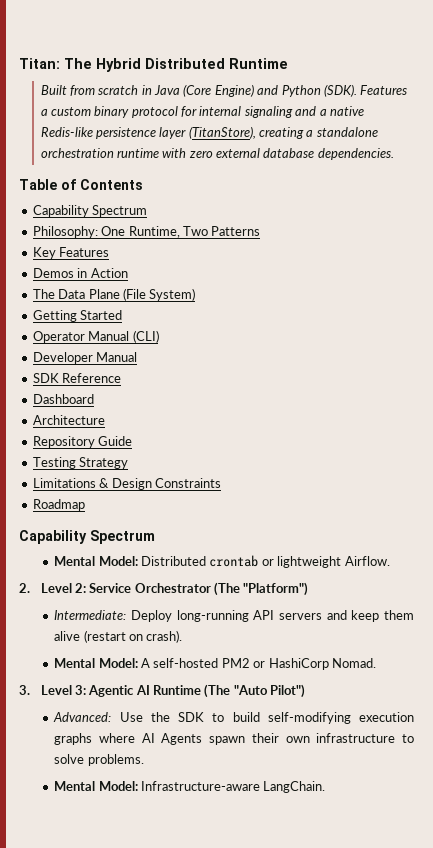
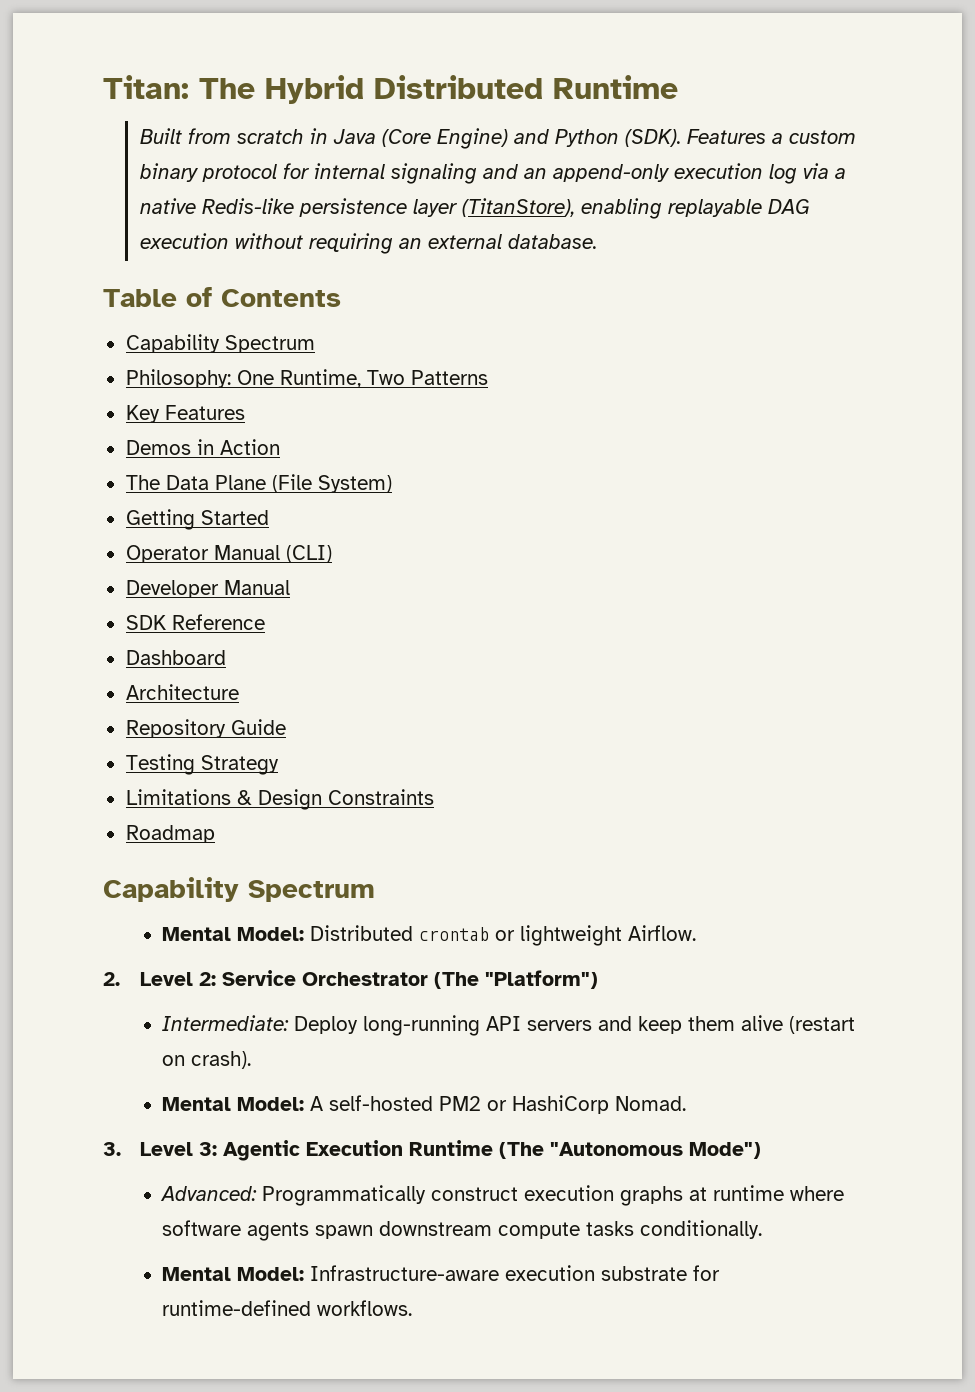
(317, 111) none -> [523,163,829,184] an append-only execution log via
[259,127,378,139] [40,148,394,160] creating a standalone orchestration runtime with zero external database dependencies. -> [580,198,810,219] [139,233,597,254] enabling replayable DAG execution without requiring an external database.
[135,685,150,695] AI -> [305,1140,403,1156] Execution
[233,684,306,698] "Auto Pilot") -> [549,1142,761,1159] "Autonomous Mode")
[119,712,414,724] [54,733,414,745] [54,754,144,766] [54,781,326,793] Use the SDK to build self-modifying execution graphs where AI Agents spawn their own infrastructure to solve problems. // Mental Model: Infrastructure-aware LangChain. -> [262,1185,845,1206] [162,1220,763,1241] [162,1265,721,1281] [162,1300,413,1316] Programmatically construct execution graphs at runtime where software agents spawn downstream compute tasks conditionally. // Mental Model: Infrastructure-aware execution substrate for runtime-defined workflows.

